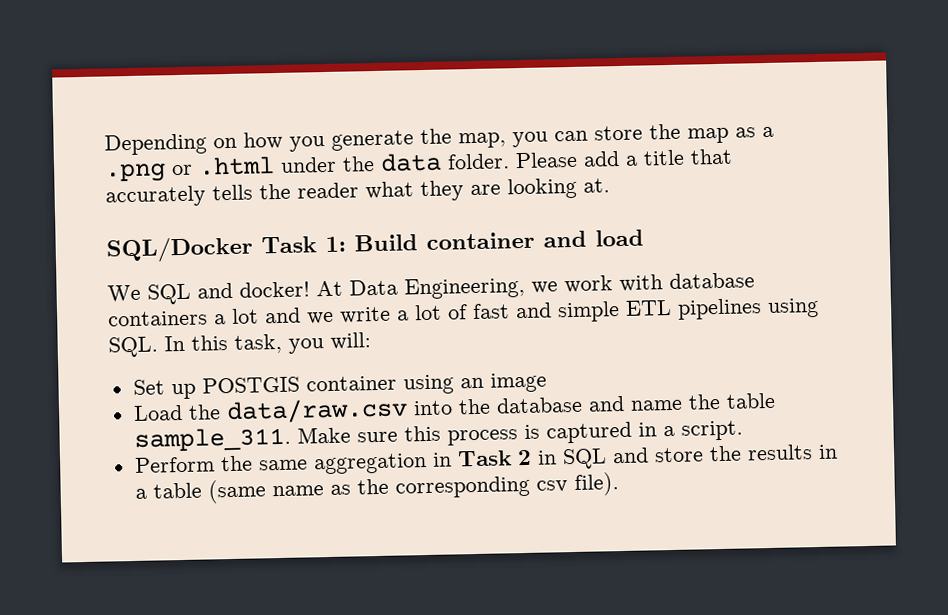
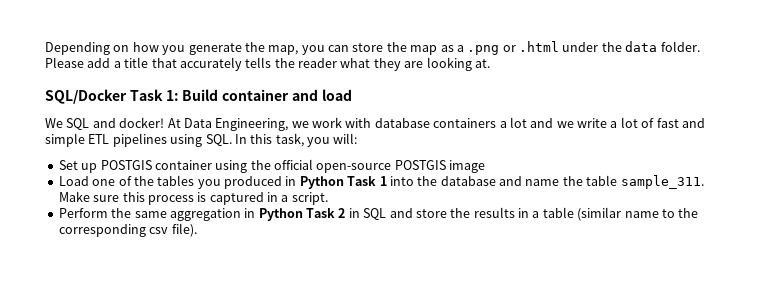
[459,372,547,393] [132,397,408,425] an image // Load the data/raw.csv -> [250,159,486,173] [58,175,387,189] the official open-source POSTGIS image // Load one of the tables you produced in Python Task 1
(452, 459) none -> [258,208,303,221] Python
[207,479,351,504] (same name as -> [577,207,675,221] (similar name to

